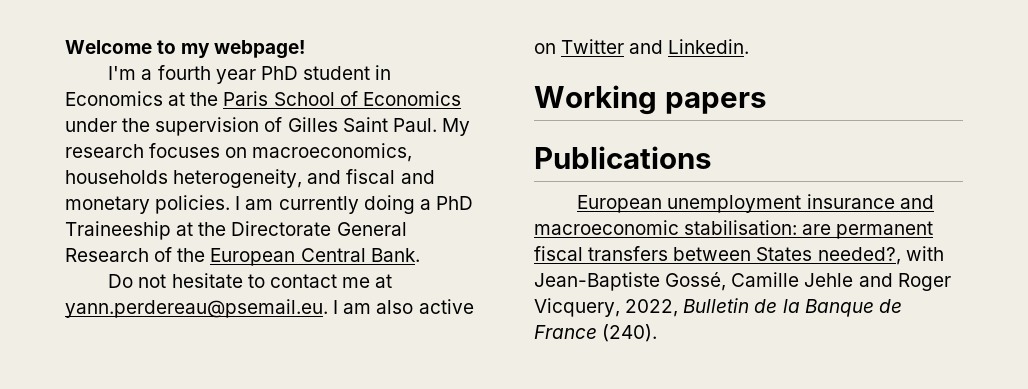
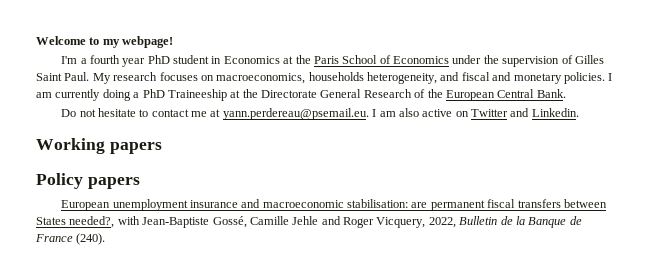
[534,146,712,169] Publications -> [36,173,140,189] Policy papers

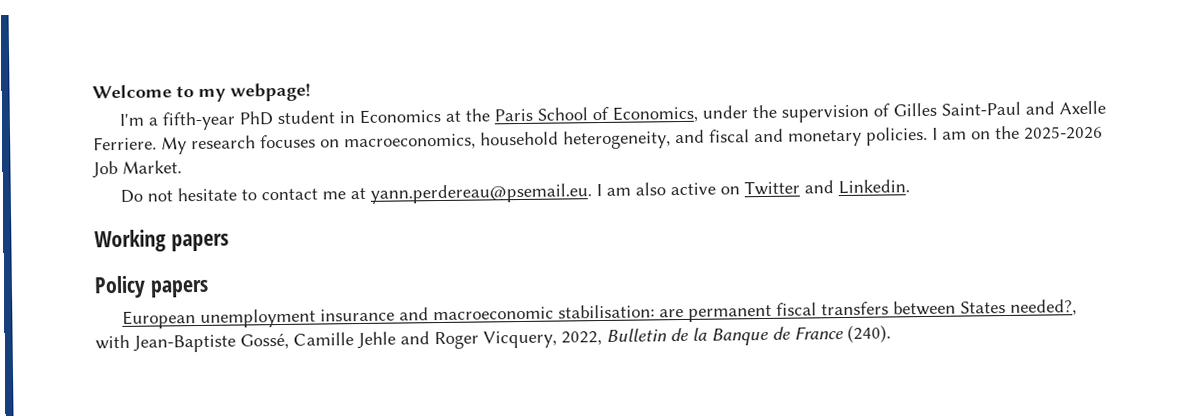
[89,55,146,67] fourth year -> [162,111,236,131] fifth-year
[393,56,450,64] Economics -> [612,105,699,123] Economics,
[36,72,90,81] Saint Paul. -> [941,100,1107,116] [93,136,157,151] Saint-Paul and Axelle Ferriere.
[308,72,364,81] households -> [480,131,559,146] household
[55,89,566,101] currently doing a PhD Traineeship at the Directorate General Research of the European Central Bank. -> [971,125,1103,140] [92,160,182,179] on the 2025-2026 Job Market.

